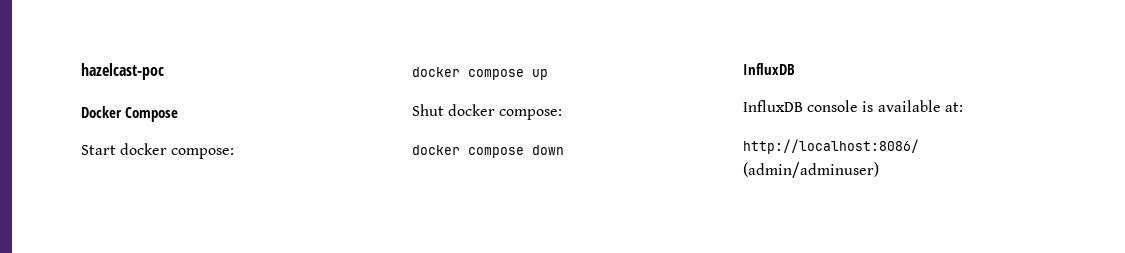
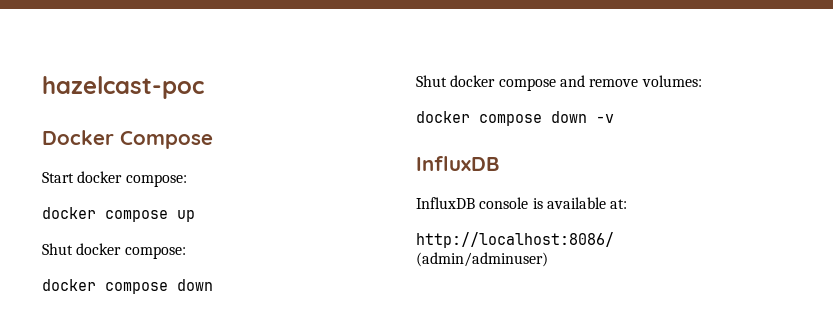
(564, 150) none -> [416,75,702,91] [416,111,614,126] // Shut docker compose and remove volumes: // docker compose down -v

